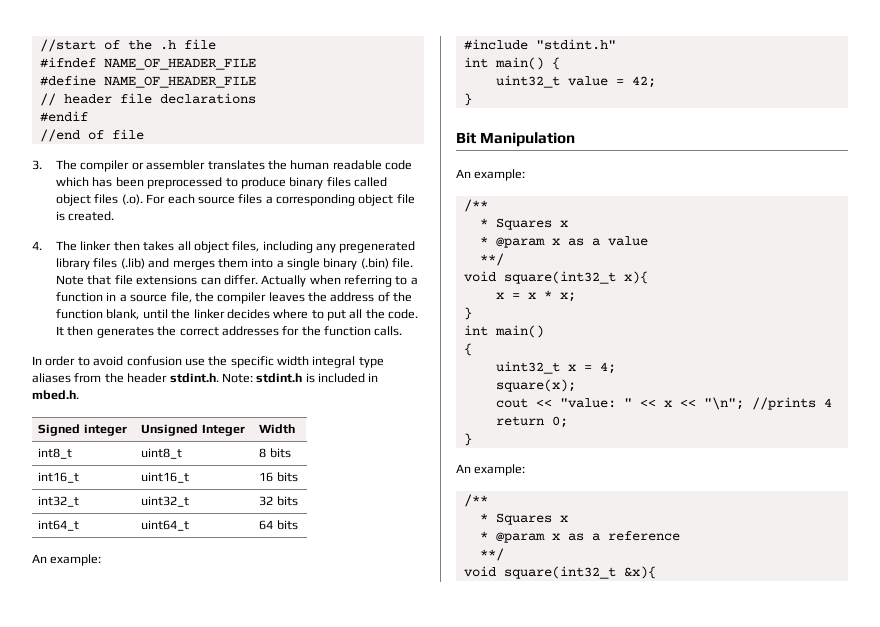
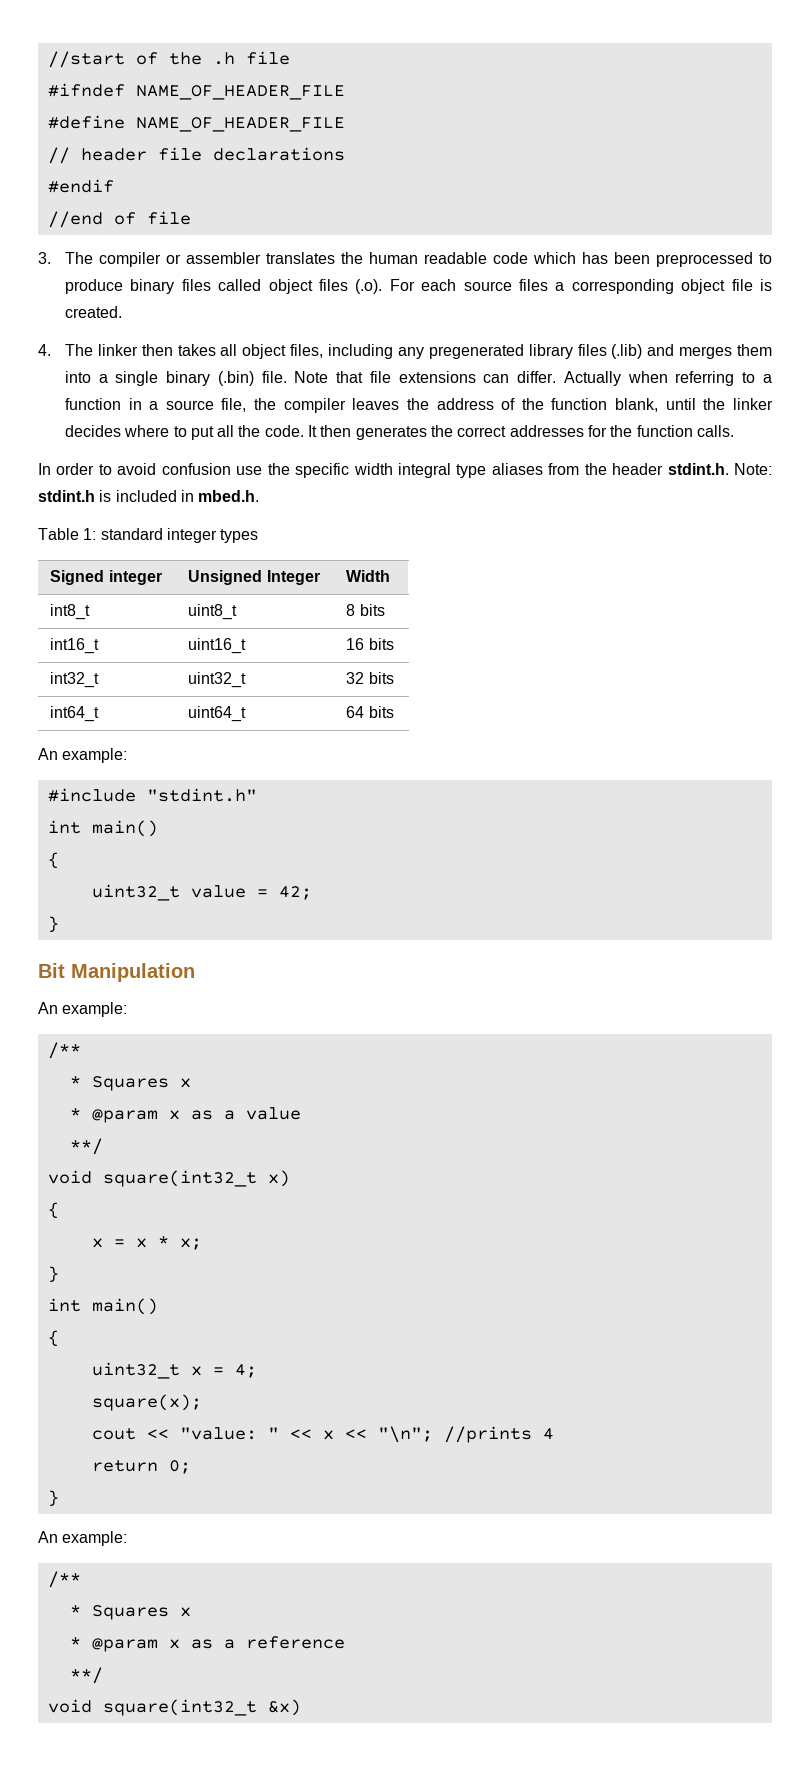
(79, 395) none -> [38,528,259,543] // Table 1: standard integer types
(544, 63) none -> (158, 828) //
[623,271,648,284] x){ -> [267,1170,290,1187] [47,1202,59,1219] x) // {
[623,566,656,579] &x){ -> [267,1699,301,1716] &x)

